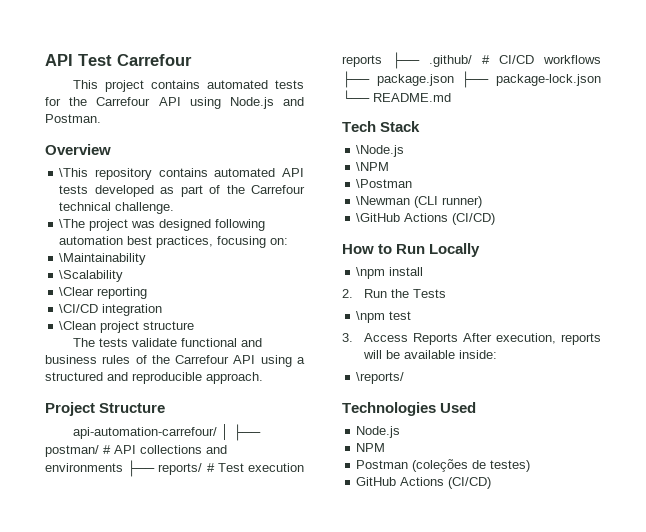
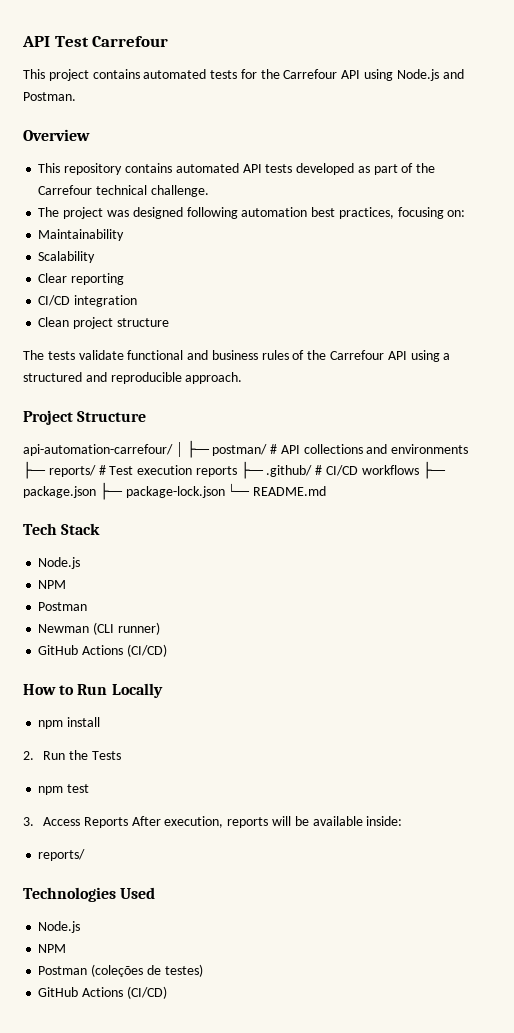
[59,168,89,177] \This -> [38,163,61,173] This
[59,219,86,228] \The -> [38,207,60,217] The
[59,253,147,265] [59,270,124,282] [59,287,95,296] \Maintainability // \Scalability // \Clear -> [38,229,125,241] [38,251,96,263] [38,273,68,283] Maintainability // Scalability // Clear
[59,304,99,313] \CI/CD -> [38,295,71,306] CI/CD
[59,321,97,330] \Clean -> [38,317,70,327] Clean
[356,145,405,157] [356,162,390,171] [356,179,413,188] [356,196,411,205] \Node.js // \NPM // \Postman // \Newman -> [38,557,81,569] [38,580,67,589] [38,602,88,611] [38,624,90,633] Node.js // NPM // Postman // Newman
[356,213,401,222] \GitHub -> [38,645,79,655] GitHub
[356,267,386,279] \npm -> [38,720,64,729] npm
[356,311,386,323] \npm -> [38,786,64,795] npm
[356,372,405,384] \reports/ -> [38,849,86,861] reports/

